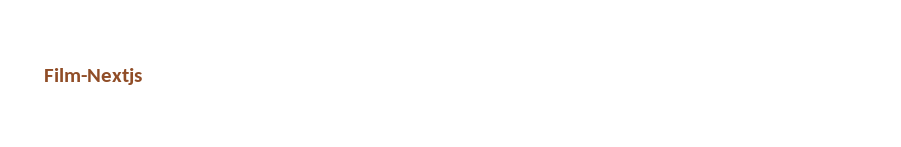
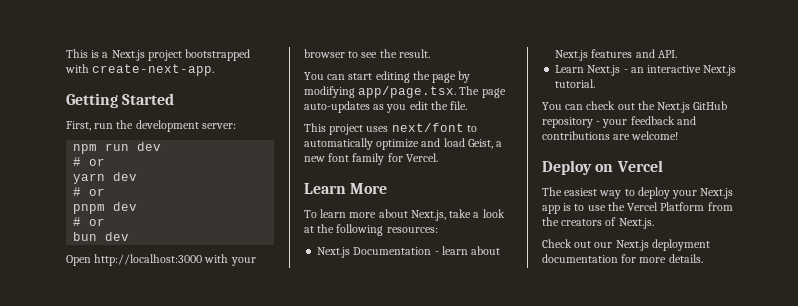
[44,68,142,85] Film-Nextjs -> [66,49,251,61] [65,64,215,76] [66,93,175,108] [66,120,236,132] [73,142,162,154] [73,157,106,166] [73,172,138,184] [73,187,106,196] [73,202,138,214] [73,217,106,226] [73,232,130,241] [66,254,256,266] [304,49,430,58] [304,71,471,83] [304,86,506,98] [304,101,468,113] [304,123,477,135] [304,138,503,150] [304,153,438,165] [304,183,388,194] [304,209,505,221] [304,224,438,236] [317,246,501,258] [555,49,677,61] [555,65,737,76] [555,79,596,88] [542,101,728,113] [542,116,696,128] [542,131,679,140] [542,160,663,175] [542,187,734,199] [542,202,733,214] [542,217,654,229] [542,239,710,251] [542,254,703,263] This is a Next.js project bootstrapped with create-next-app. // Getting Started // First, run the development server: // npm run dev // # or // yarn dev // # or // pnpm dev // # or // bun dev // Open http://localhost:3000 with your browser to see the result. // You can start editing the page by modifying app/page.tsx. The page auto-updates as you edit the file. // This project uses next/font to automatically optimize and load Geist, a new font family for Vercel. // Learn More // To learn more about Next.js, take a look at the following resources: // Next.js Documentation - learn about Next.js features and API. // Learn Next.js - an interactive Next.js tutorial. // You can check out the Next.js GitHub repository - your feedback and contributions are welcome! // Deploy on Vercel // The easiest way to deploy your Next.js app is to use the Vercel Platform from the creators of Next.js. // Check out our Next.js deployment documentation for more details.

